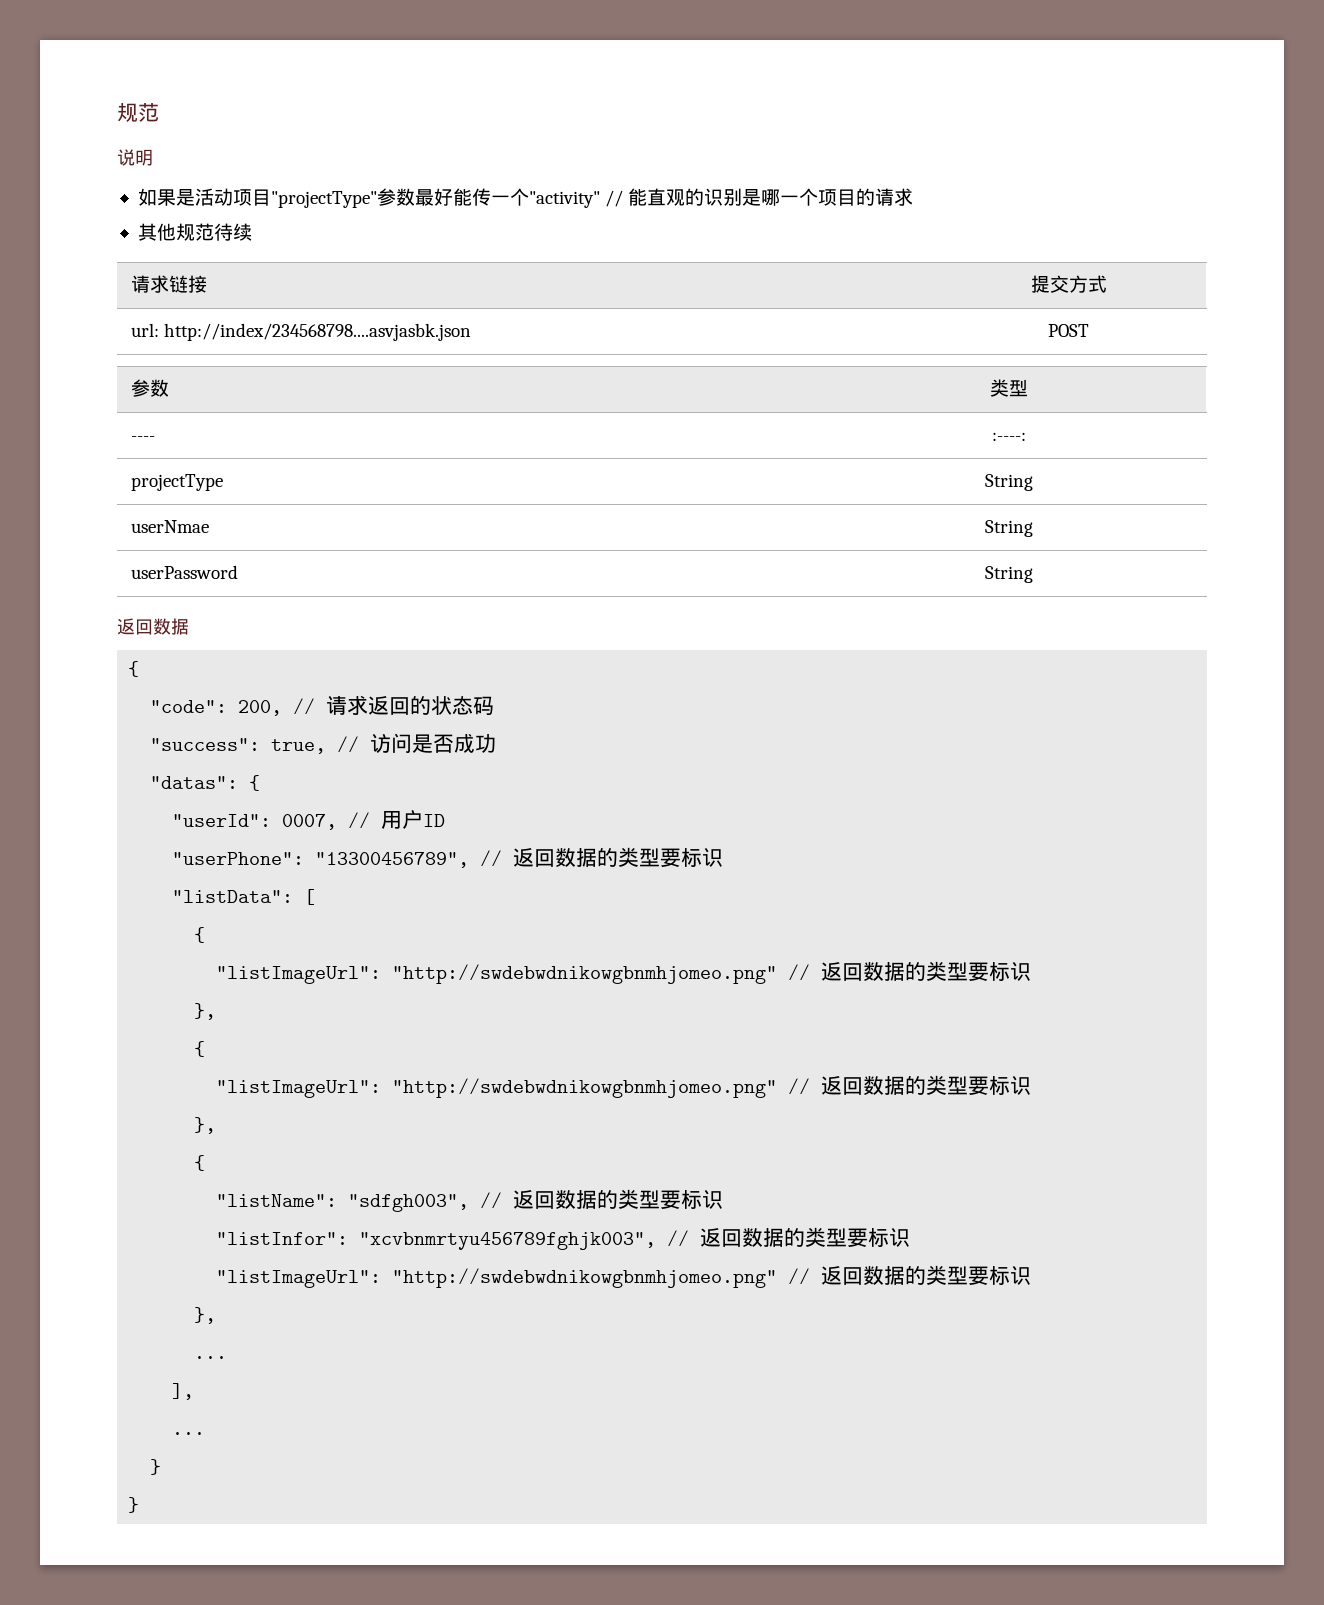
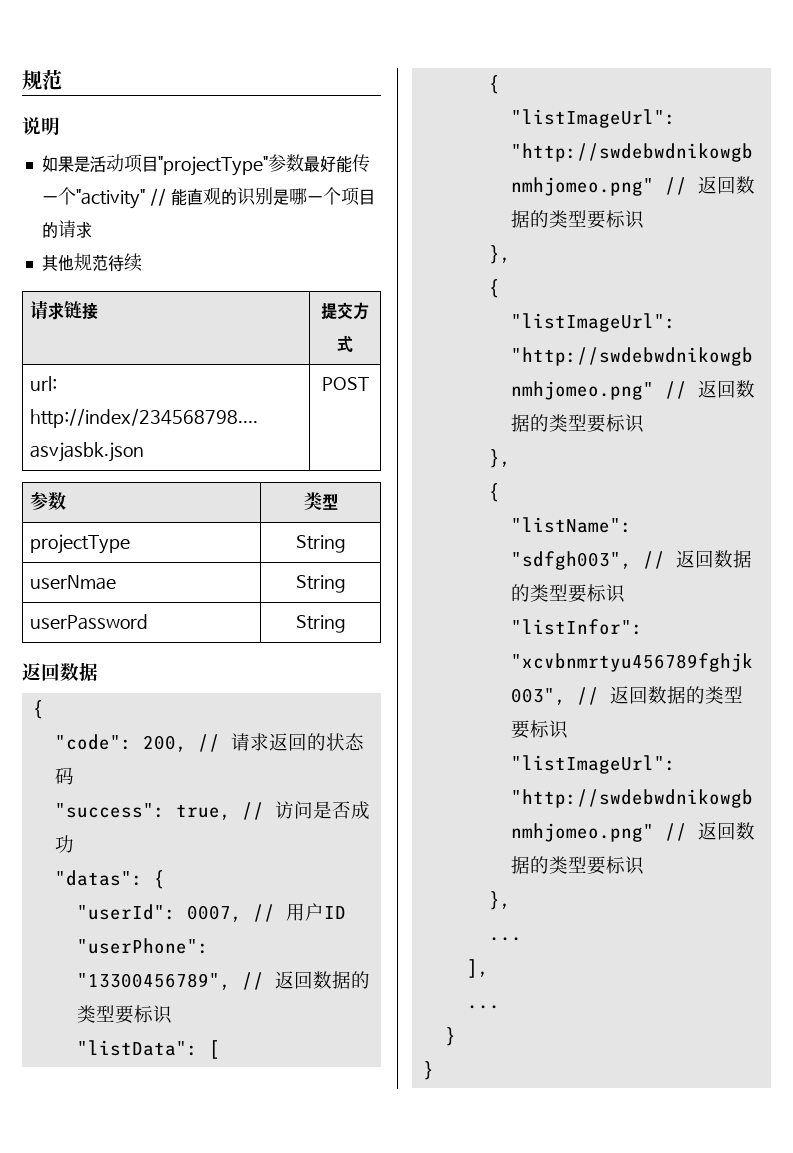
[131,436,156,441] [992,432,1026,441] // ---- | :----: -> (338, 502) none

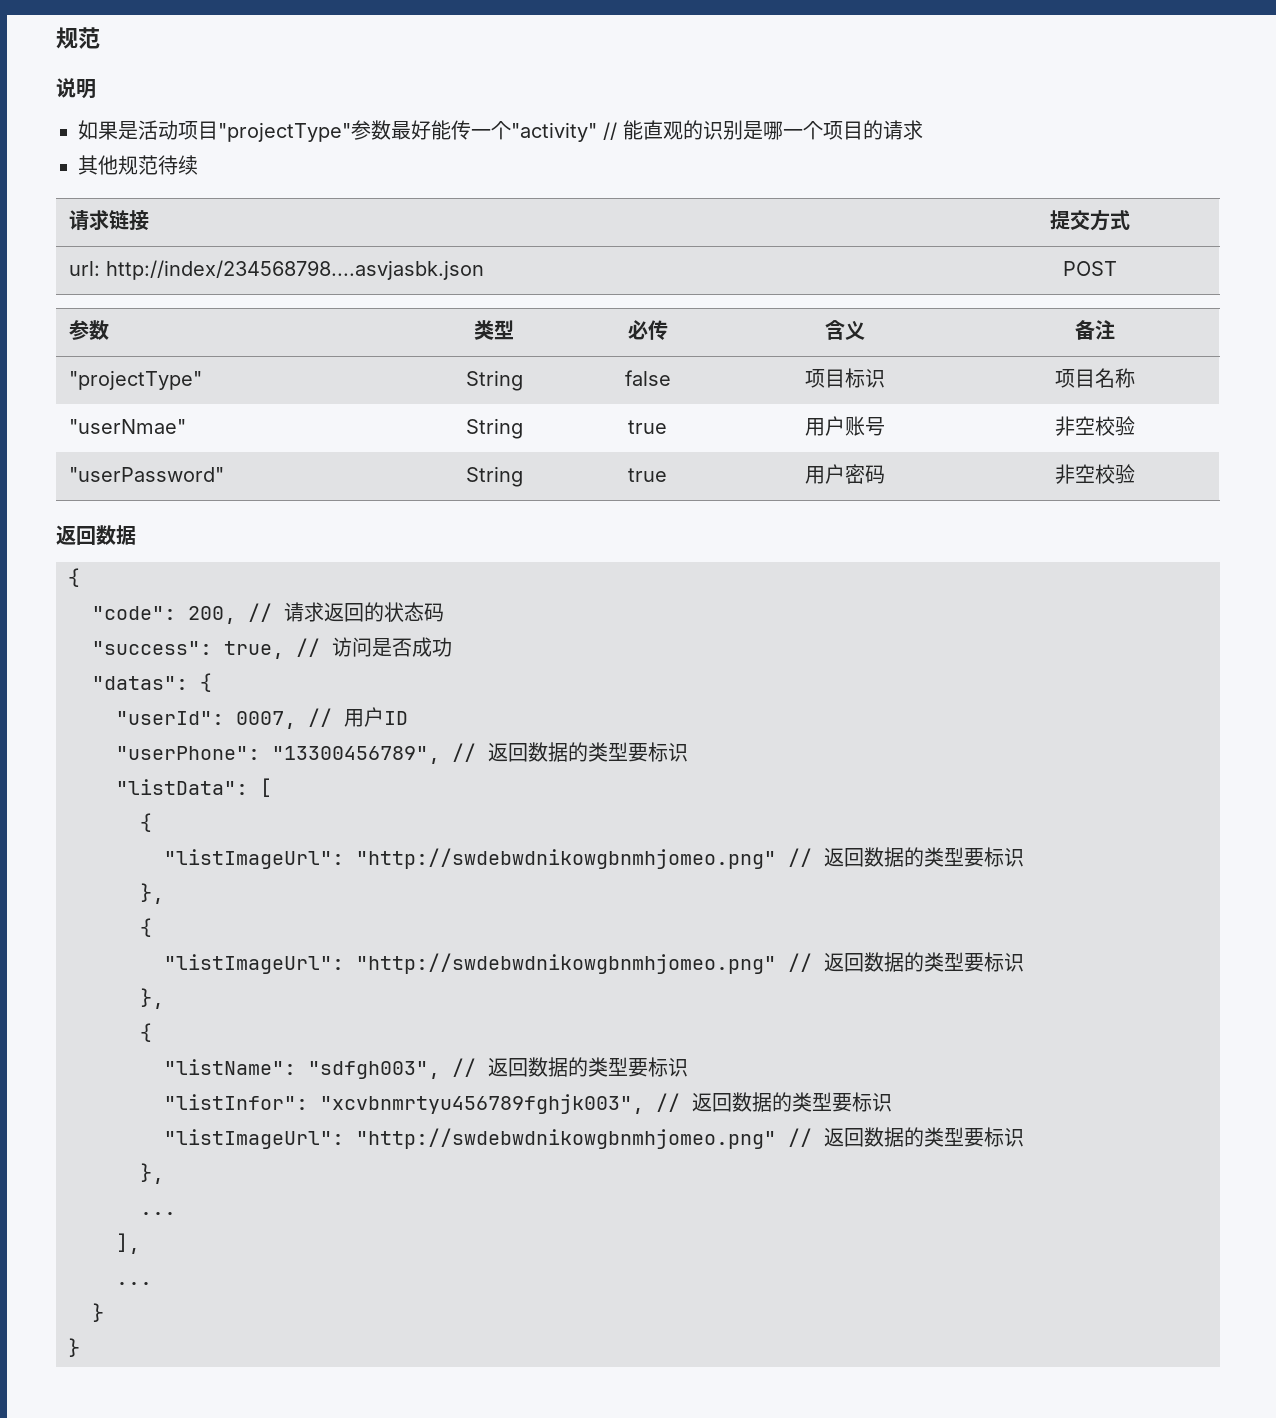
[30,534,131,554] [295,535,346,553] [30,575,117,590] [295,575,346,593] [30,614,149,630] [295,615,346,633] // projectType | String // userNmae | String // userPassword | String -> [627,320,668,340] [824,320,865,340] [1074,320,1115,340] [68,370,202,390] [465,370,523,391] [624,370,671,386] [804,368,885,388] [1054,368,1135,388] [68,419,186,434] [465,418,523,439] [628,420,667,434] [804,416,885,436] [1054,416,1135,436] [68,467,224,482] [465,466,523,487] [628,468,667,482] [804,464,885,484] [1054,464,1135,484] | 必传 | 含义 | 备注 // "projectType" | String | false | 项目标识 | 项目名称 // "userNmae" | String | true | 用户账号 | 非空校验 // "userPassword" | String | true | 用户密码 | 非空校验

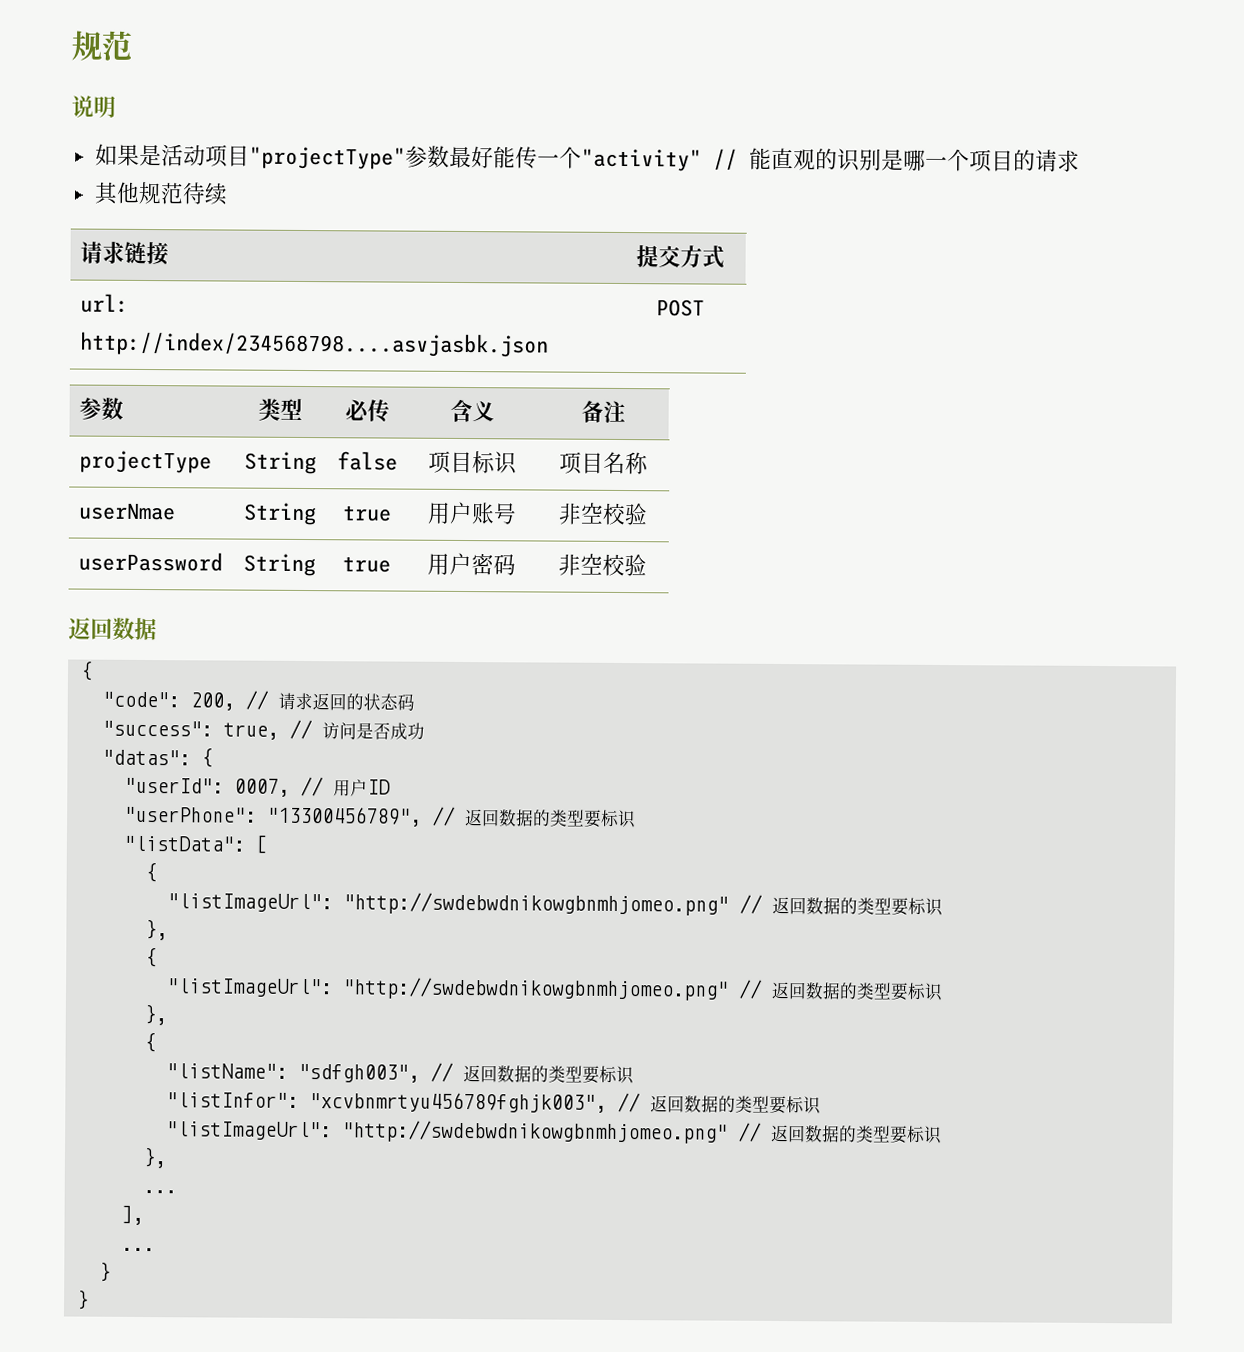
[68,370,202,390] "projectType" -> [78,450,212,474] projectType
[68,419,186,434] "userNmae" -> [77,502,176,521] userNmae
[68,467,224,482] "userPassword" -> [77,551,223,572] userPassword

